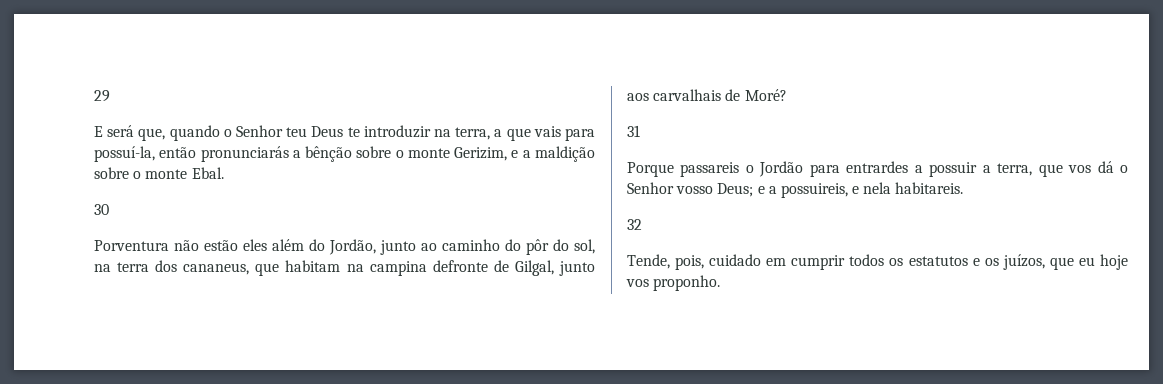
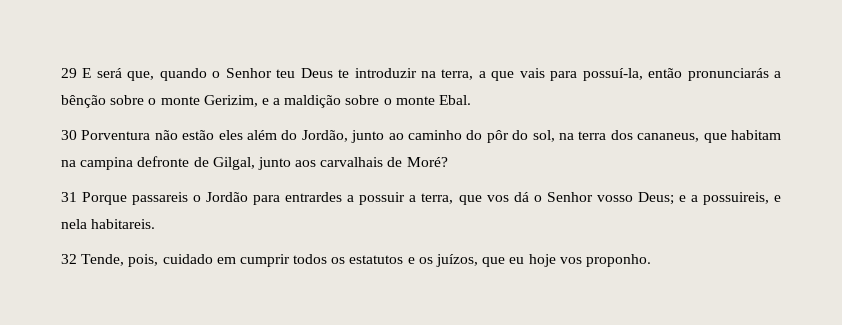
(110, 96) // -> (77, 73) none
(109, 209) // -> (77, 135) none
(640, 131) // -> (77, 197) none
(642, 224) // -> (77, 259) none

